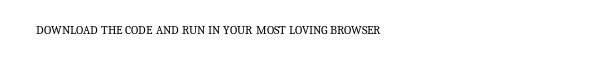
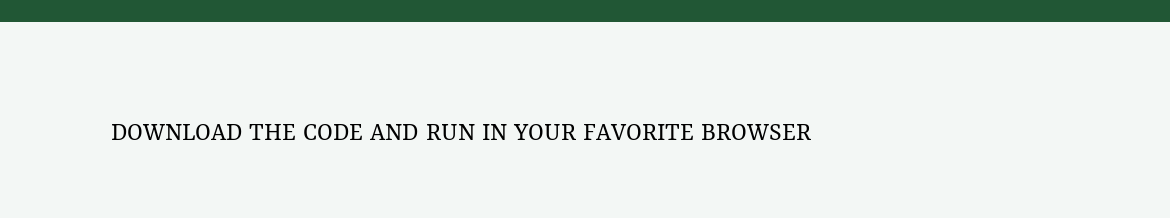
[255,26,328,34] MOST LOVING -> [583,124,695,140] FAVORITE

